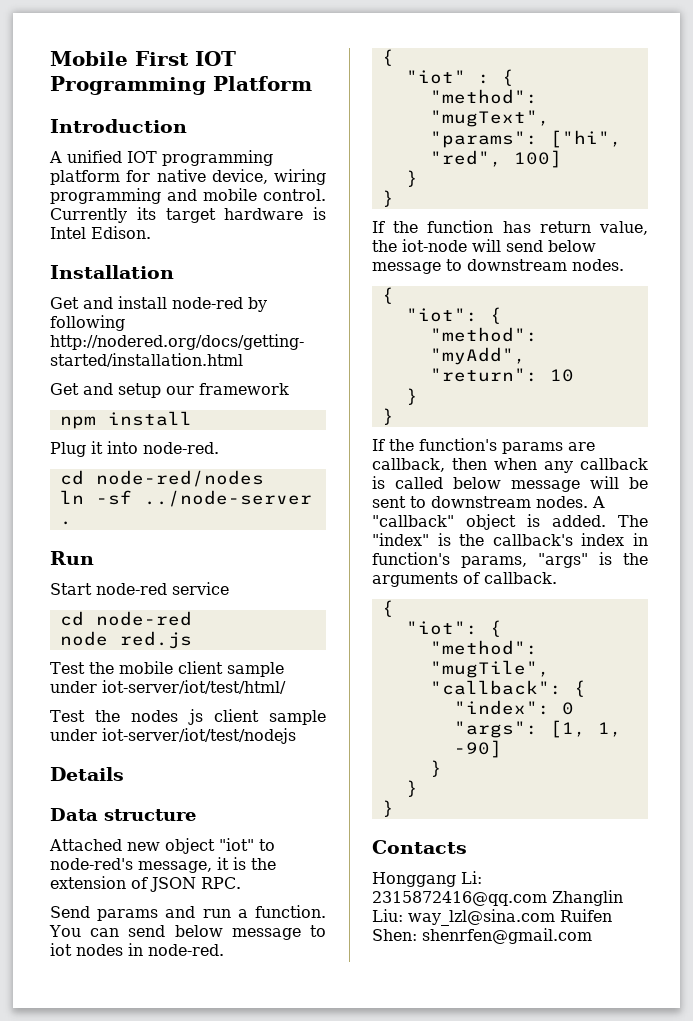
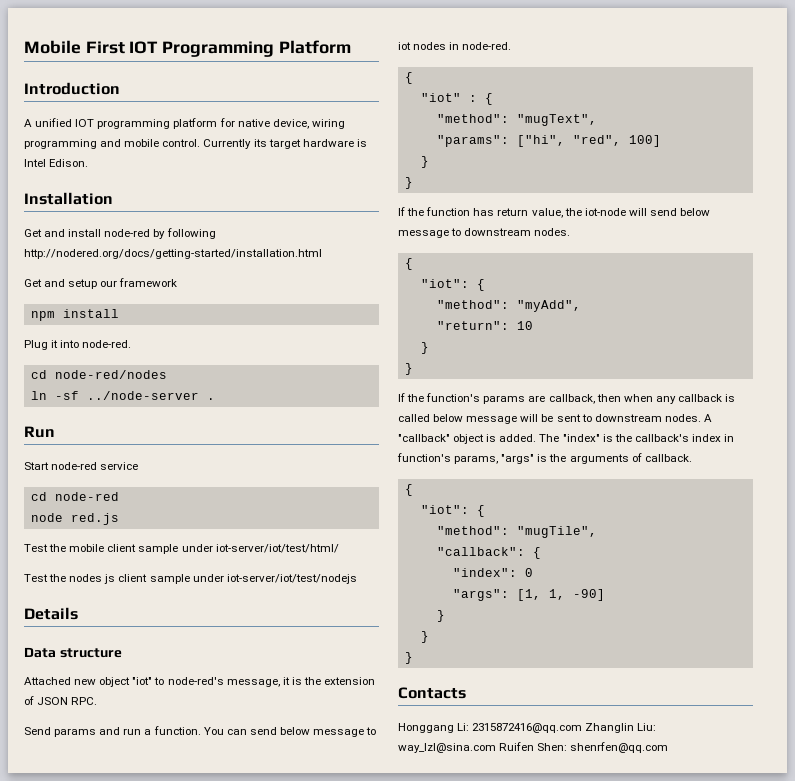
[422,928,592,944] shenrfen@gmail.com -> [570,742,669,753] shenrfen@qq.com

